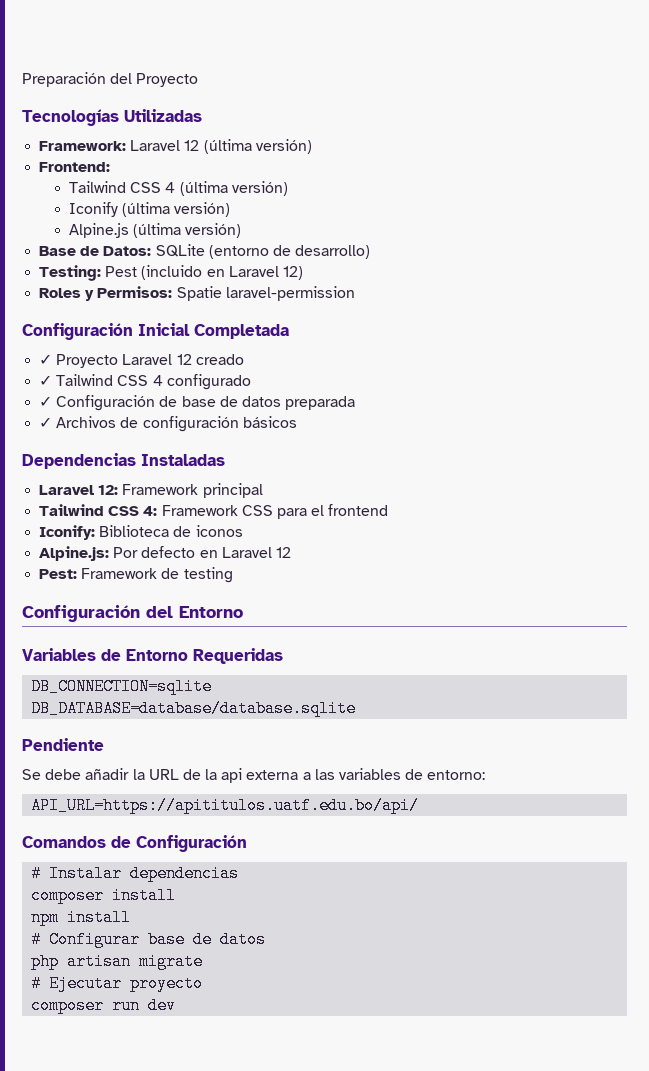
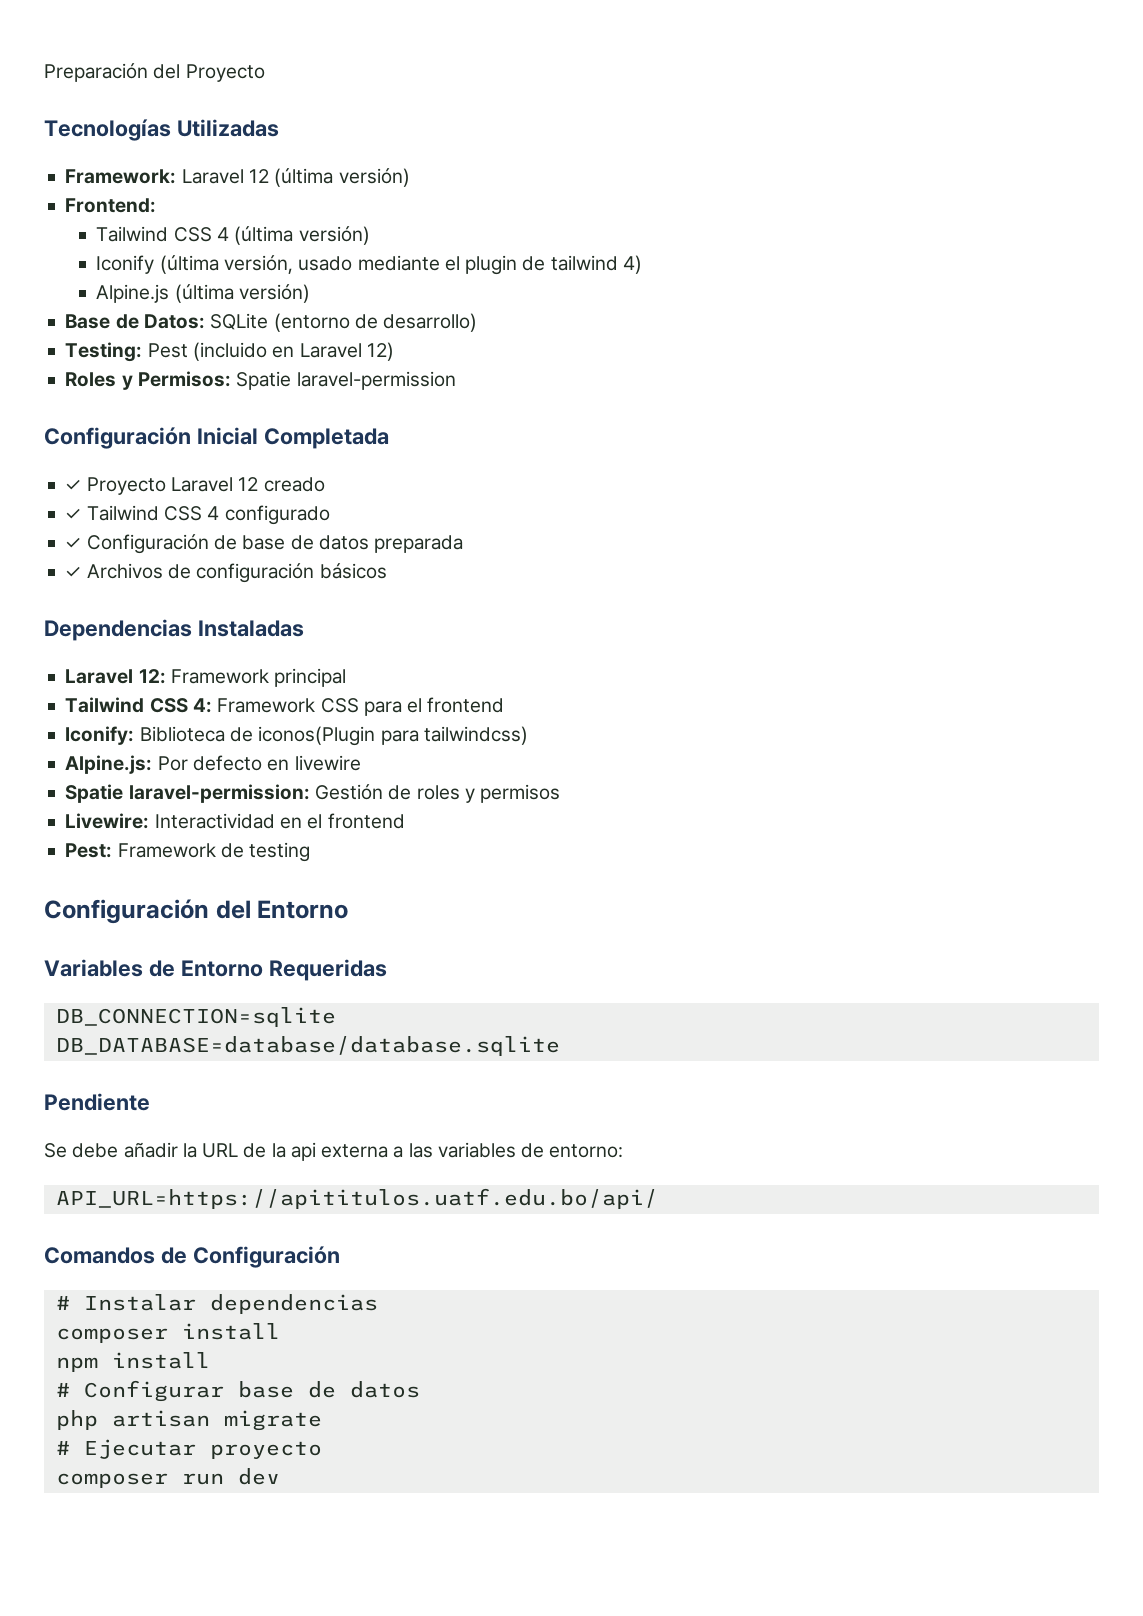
[174,202,231,217] versión) -> [224,255,642,275] versión, usado mediante el plugin de tailwind 4)
[195,525,243,537] iconos -> [258,726,528,746] iconos(Plugin para tailwindcss)
[221,547,291,558] Laravel 12 -> [294,755,361,771] [65,784,561,803] [65,813,405,829] livewire // Spatie laravel-permission: Gestión de roles y permisos // Livewire: Interactividad en el frontend

